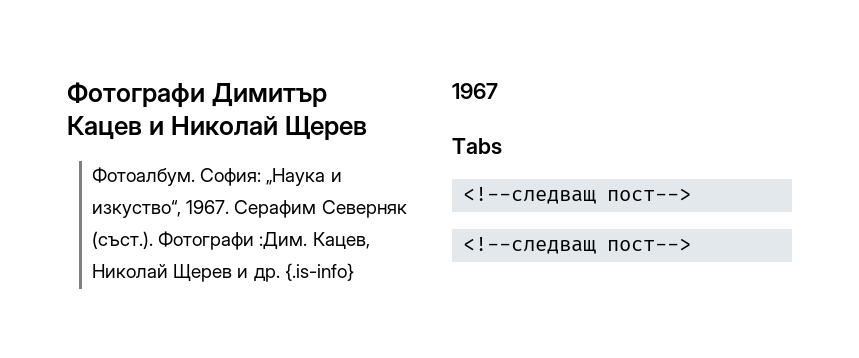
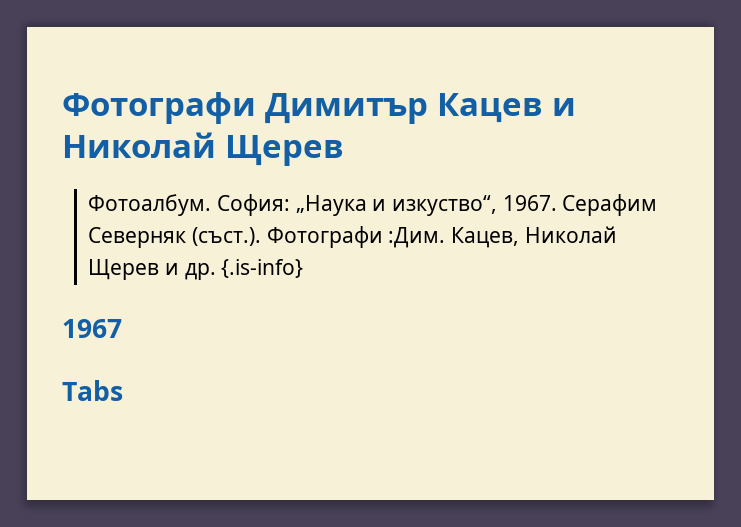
[463,187,692,204] [463,237,692,254] // <!--следващ пост--> // <!--следващ пост--> -> (123, 390) none

